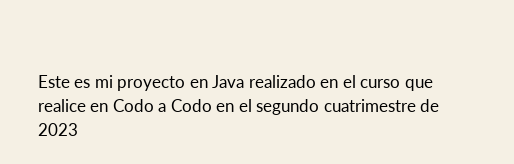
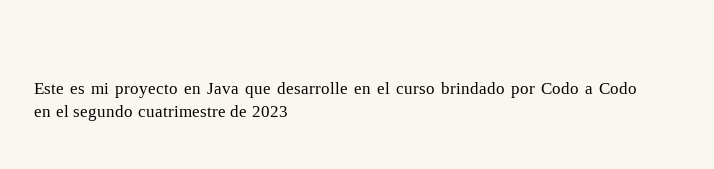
[248,75,316,88] realizado -> [245,82,348,98] que desarrolle
[404,79,433,91] [38,99,109,112] que realice en -> [441,82,535,98] brindado por

